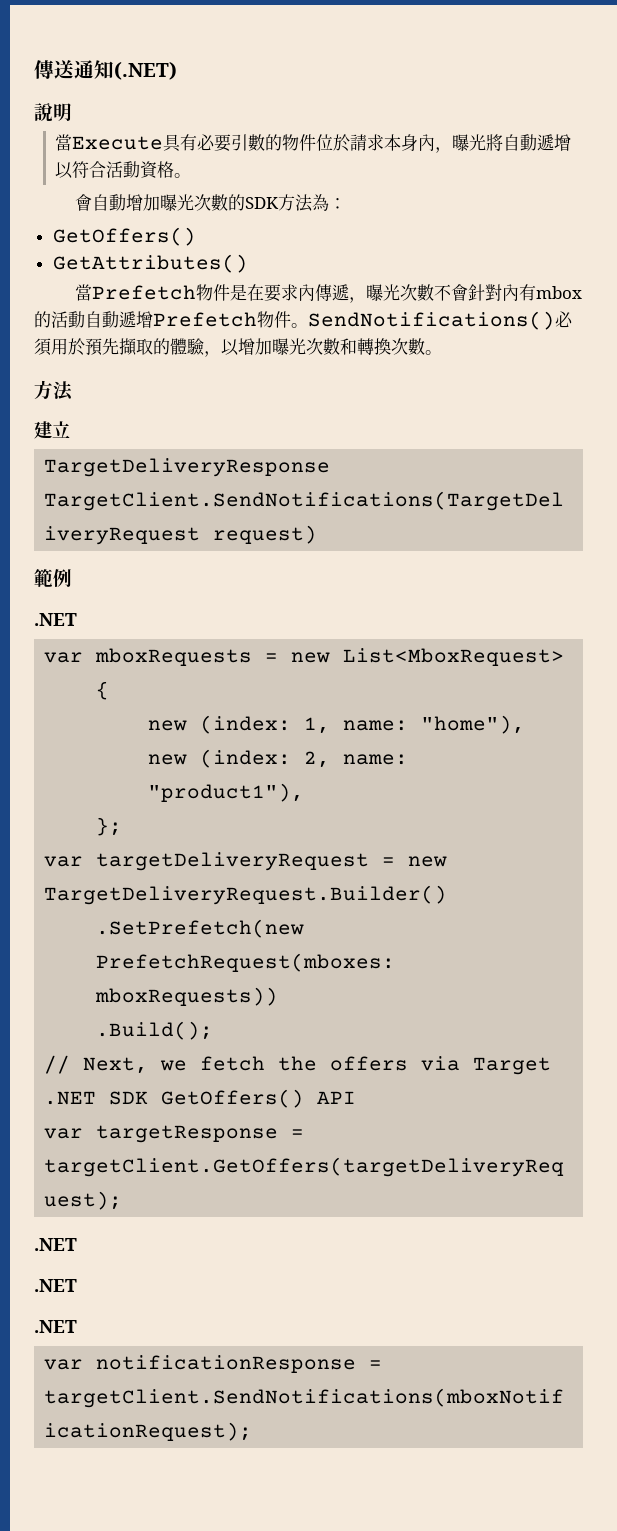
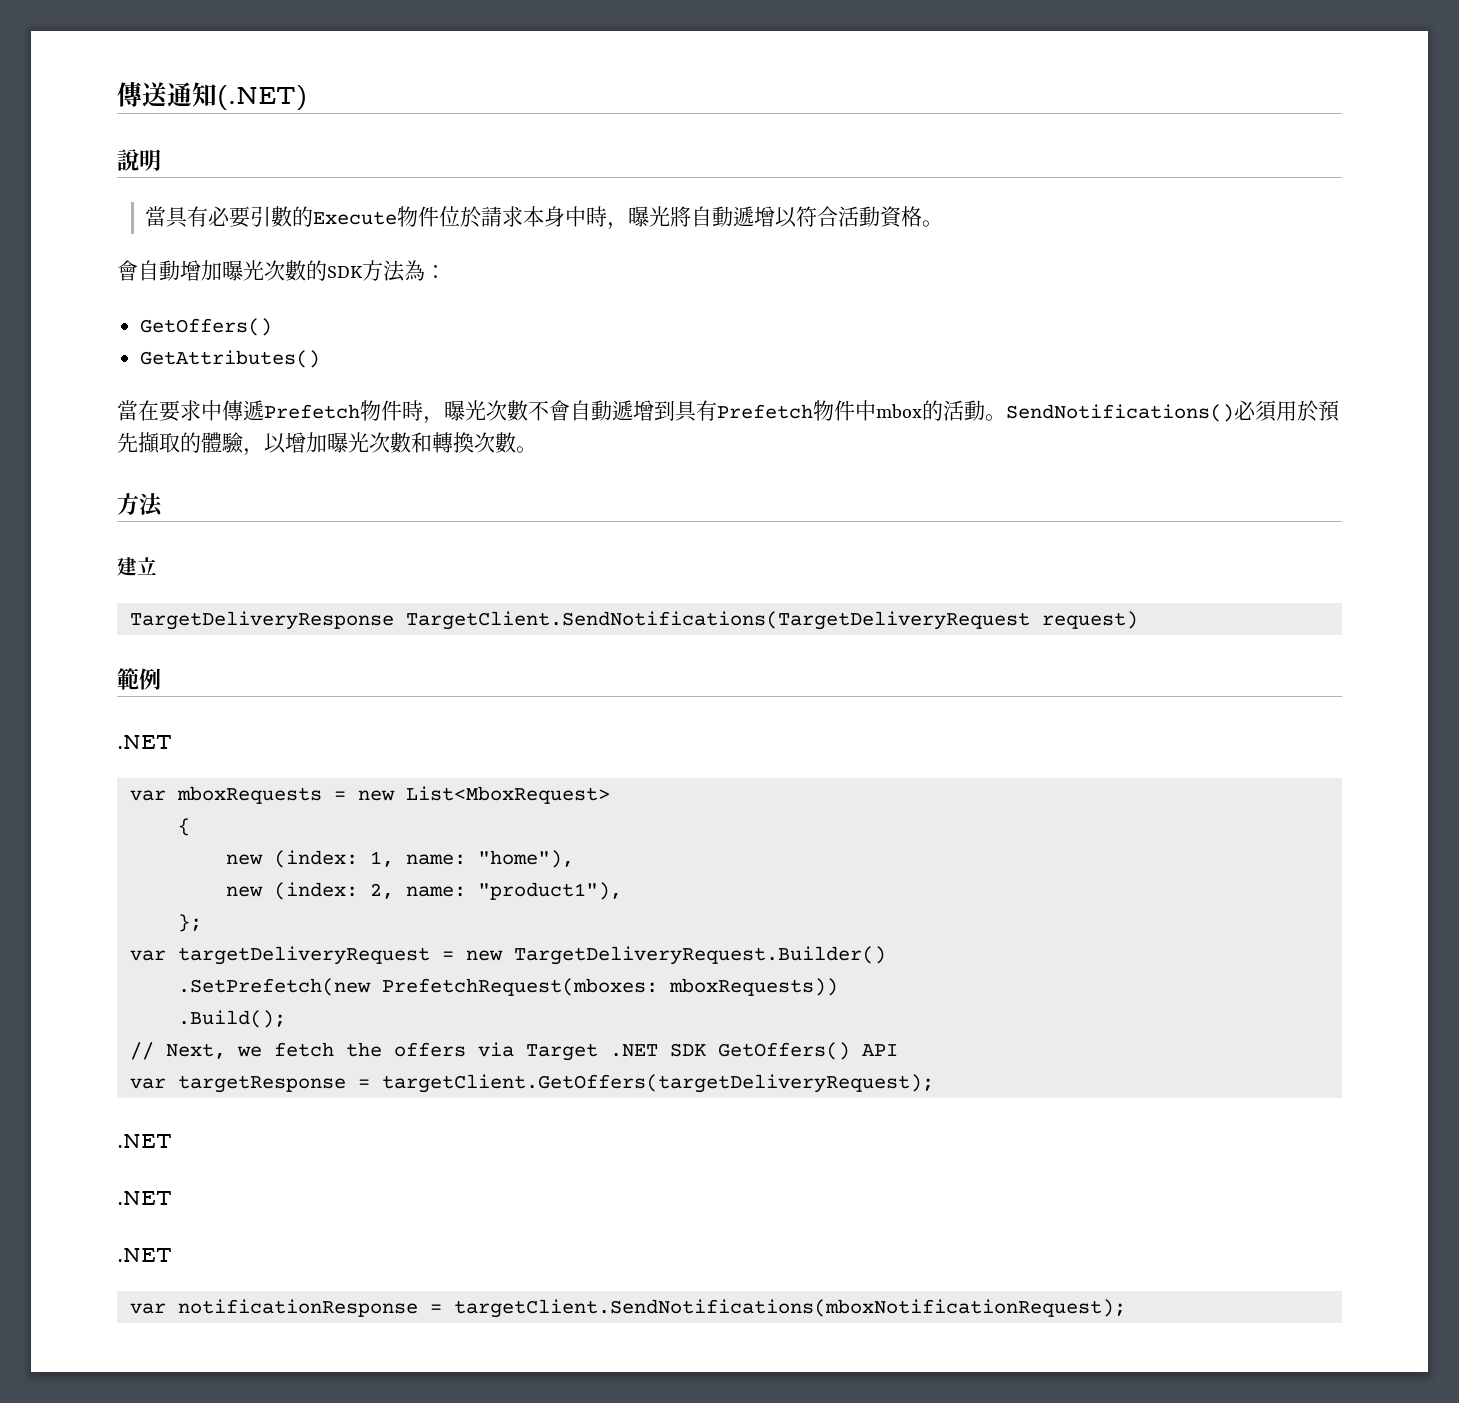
[72,136,164,150] Execute -> (167, 216) none
(283, 142) none -> [313,211,398,225] Execute
[418,134,436,151] 內 -> [565,206,608,227] 中時
[91,284,582,303] [34,311,291,328] Prefetch物件是在要求內傳遞，曝光次數不會針對內有mbox的活動自動遞增Prefetch物件 -> [138,400,985,424] 在要求中傳遞Prefetch物件時，曝光次數不會自動遞增到具有Prefetch物件中mbox的活動

